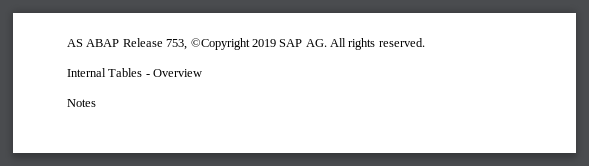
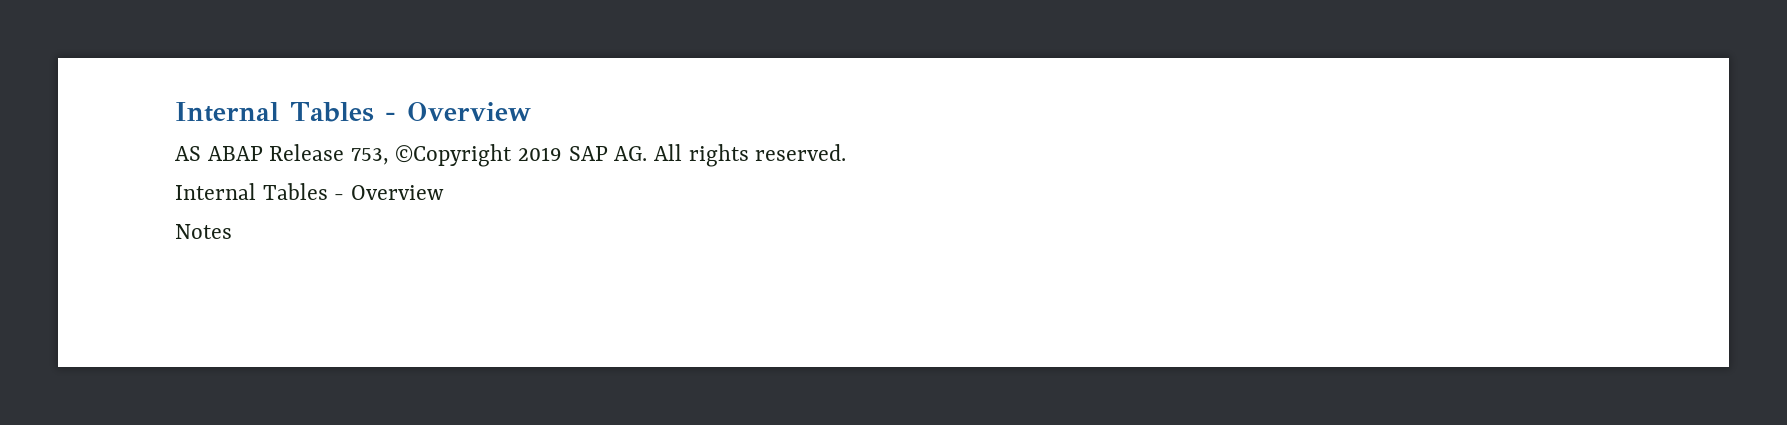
(67, 43) none -> [175,102,531,122] Internal Tables - Overview //

